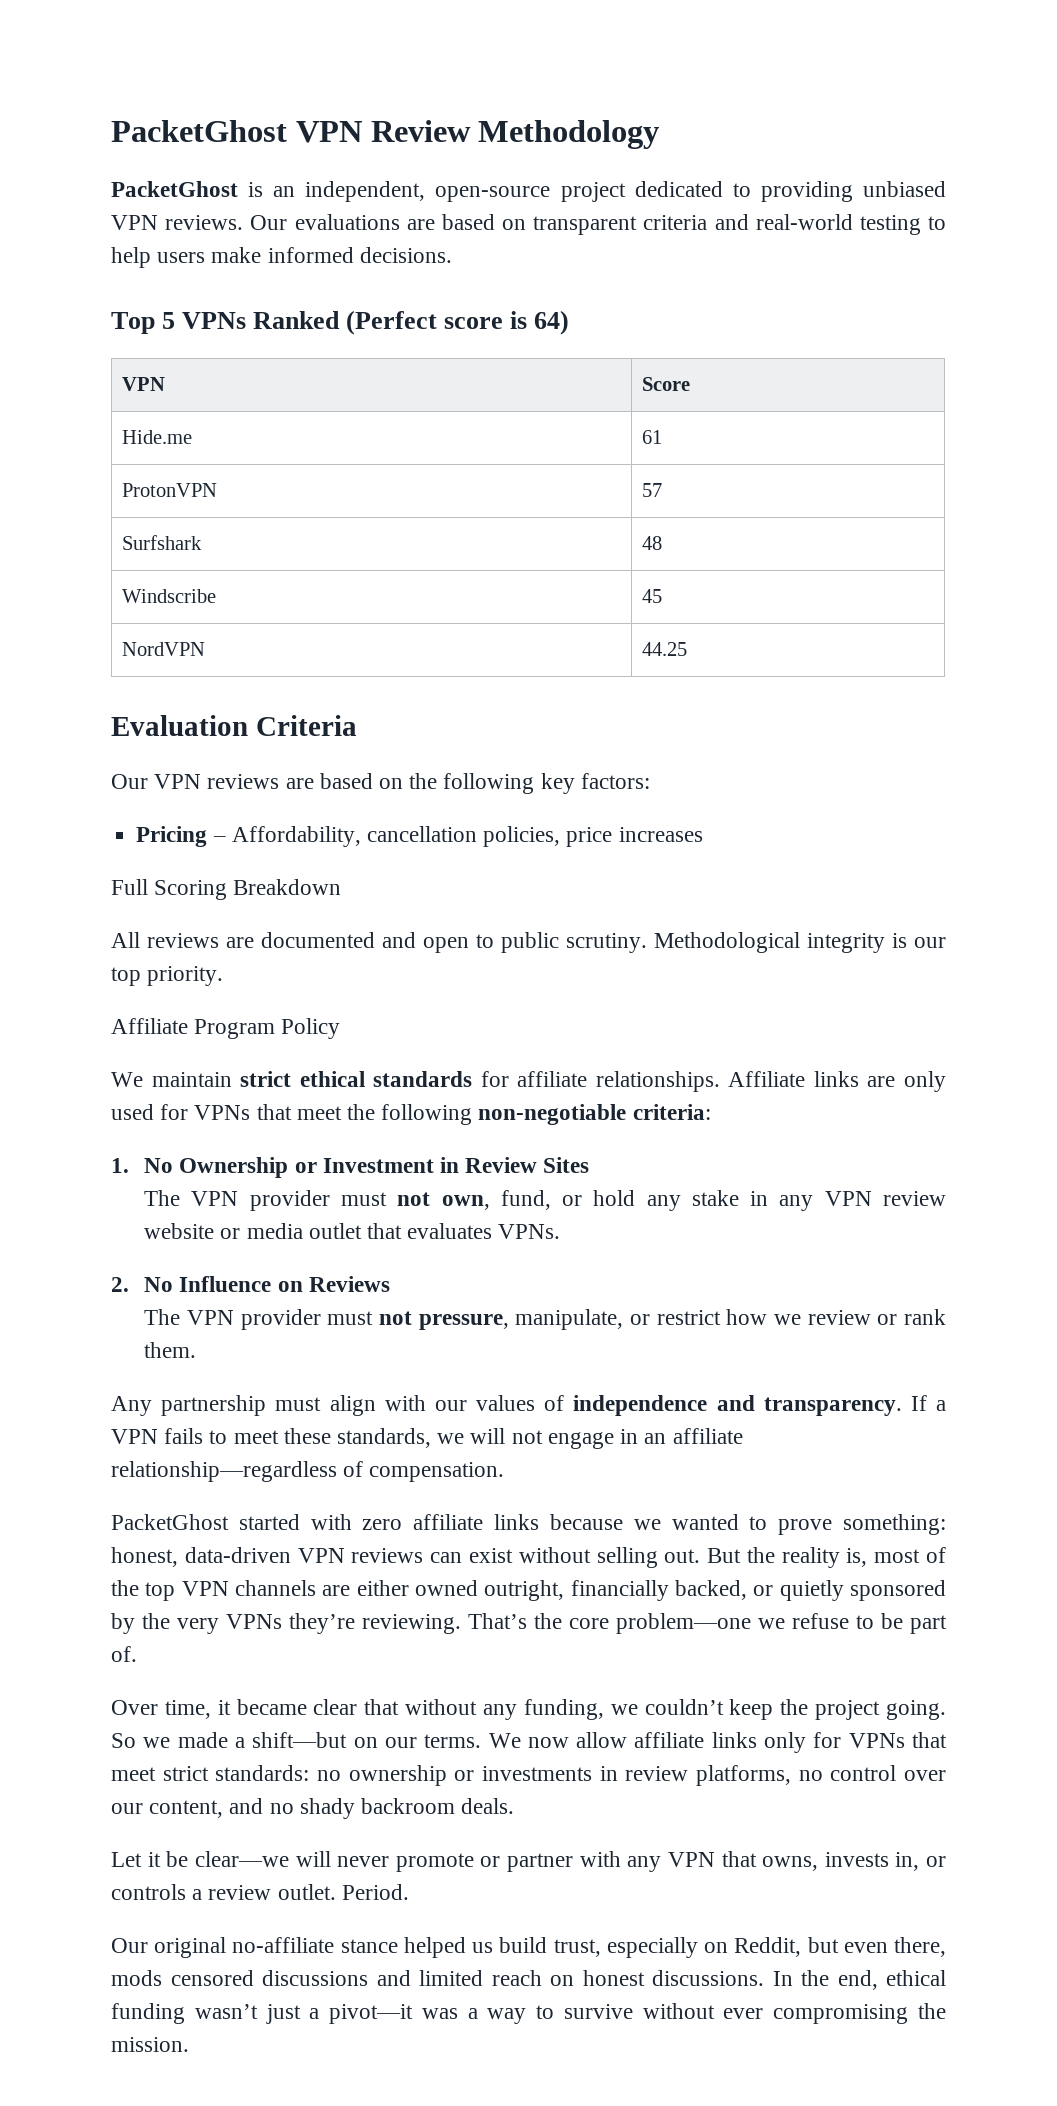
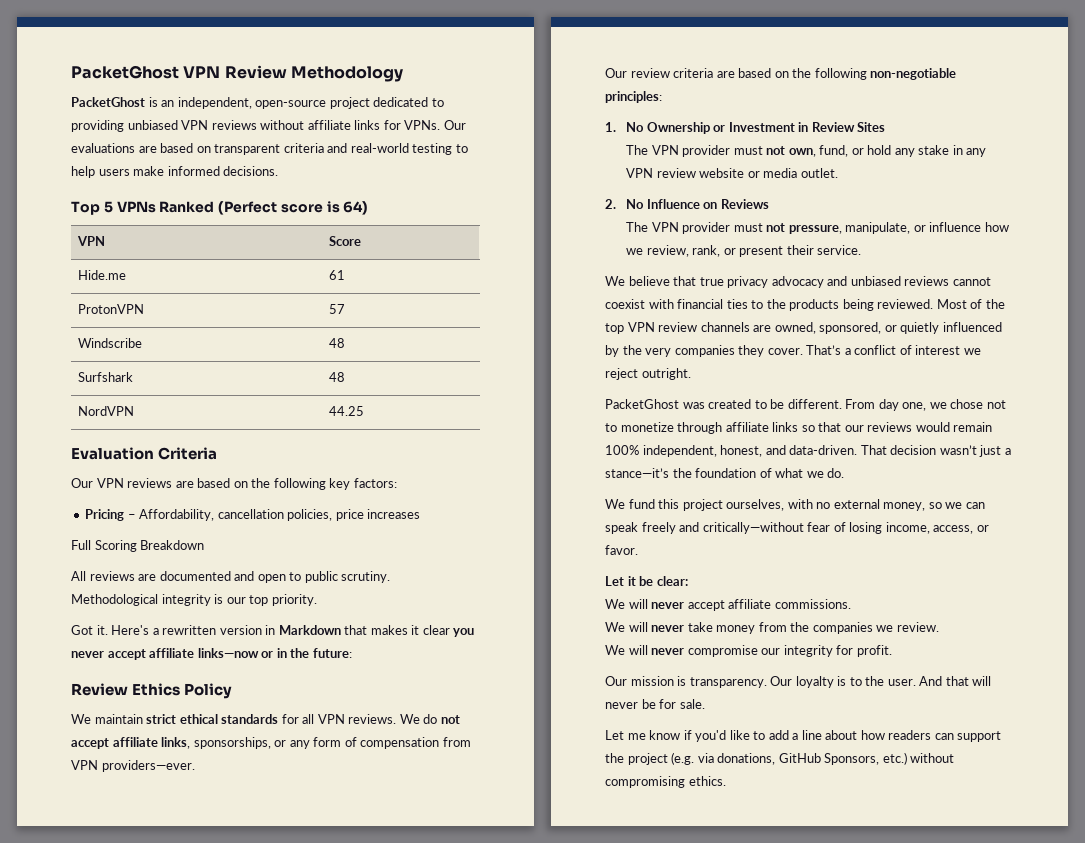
[165,215,244,230] reviews. -> [211,120,441,130] reviews without affiliate links for VPNs.
(663, 490) none -> [78,338,143,348] [329,338,346,348] // Windscribe | 48
[122,589,217,603] [642,589,663,603] // Windscribe | 45 -> (346, 377) none
[111,1018,276,1039] Affiliate Program -> [71,625,475,637] [71,648,352,660] [71,683,181,696] Got it. Here's a rewritten version in Markdown that makes it clear you never accept affiliate links—now or in the future: // Review Ethics
[517,1071,946,1092] [111,1104,342,1120] affiliate relationships. Affiliate links are only used for VPNs that meet -> [302,714,460,724] [71,737,471,749] [71,760,195,772] [605,68,789,78] all VPN reviews. We do not accept affiliate links, sponsorships, or any form of compensation from VPN providers—ever. // Our review criteria are based on
[632,1104,711,1120] criteria: -> [605,91,662,103] principles:
[308,1223,561,1239] outlet that evaluates VPNs. -> [800,168,838,178] outlet.
[656,1310,721,1325] restrict -> [929,222,982,232] influence
[807,1309,946,1325] [144,1342,197,1358] [111,1395,946,1416] [111,1428,743,1449] [111,1461,505,1482] [111,1514,946,1535] [111,1547,921,1568] review or rank them. // Any partnership must align with our values of independence and transparency. If a VPN fails to meet these standards, we will not engage in an affiliate relationship—regardless of compensation. // PacketGhost started with zero affiliate links because we wanted to prove something: honest, data-driven VPN reviews can exist without selling out. But the reality is, most -> [646,245,862,257] [605,276,991,288] [605,299,967,311] review, rank, or present their service. // We believe that true privacy advocacy and unbiased reviews cannot coexist with financial ties to the products being reviewed. Most
(229, 1588) none -> [658,322,698,332] review
[356,1580,747,1601] either owned outright, financially backed, -> [774,322,882,334] owned, sponsored,
[850,1580,946,1601] sponsored -> [942,322,1002,332] influenced
[226,1613,947,1634] [111,1646,137,1662] [111,1699,947,1720] [111,1732,947,1753] [111,1765,946,1786] [111,1798,515,1819] [111,1851,946,1872] [111,1884,409,1900] [111,1937,947,1958] [111,1970,946,1990] [111,2003,946,2024] [111,2037,189,2052] VPNs they’re reviewing. That’s the core problem—one we refuse to be part of. // Over time, it became clear that without any funding, we couldn’t keep the project going. So we made a shift—but on our terms. We now allow affiliate links only for VPNs that meet strict standards: no ownership or investments in review platforms, no control over our content, and no shady backroom deals. // Let it be clear—we will never promote or partner with any VPN that owns, invests in, or controls a review outlet. Period. // Our original no-affiliate stance helped us build trust, especially on Reddit, but even there, mods censored discussions and limited reach on honest discussions. In the end, ethical funding wasn’t just a pivot—it was a way to survive without ever compromising the mission. -> [674,345,981,357] [605,368,691,380] [605,399,1006,411] [605,422,993,434] [605,445,1011,457] [605,468,845,478] [605,499,985,511] [605,522,989,534] [605,545,638,555] [605,576,688,586] [605,599,851,611] [605,622,939,634] [605,645,892,657] [605,676,992,688] [605,699,705,709] [605,730,1002,742] [605,752,955,765] [605,776,726,788] companies they cover. That’s a conflict of interest we reject outright. // PacketGhost was created to be different. From day one, we chose not to monetize through affiliate links so that our reviews would remain 100% independent, honest, and data-driven. That decision wasn’t just a stance—it’s the foundation of what we do. // We fund this project ourselves, with no external money, so we can speak freely and critically—without fear of losing income, access, or favor. // Let it be clear: // We will never accept affiliate commissions. // We will never take money from the companies we review. // We will never compromise our integrity for profit. // Our mission is transparency. Our loyalty is to the user. And that will never be for sale. // Let me know if you'd like to add a line about how readers can support the project (e.g. via donations, GitHub Sponsors, etc.) without compromising ethics.

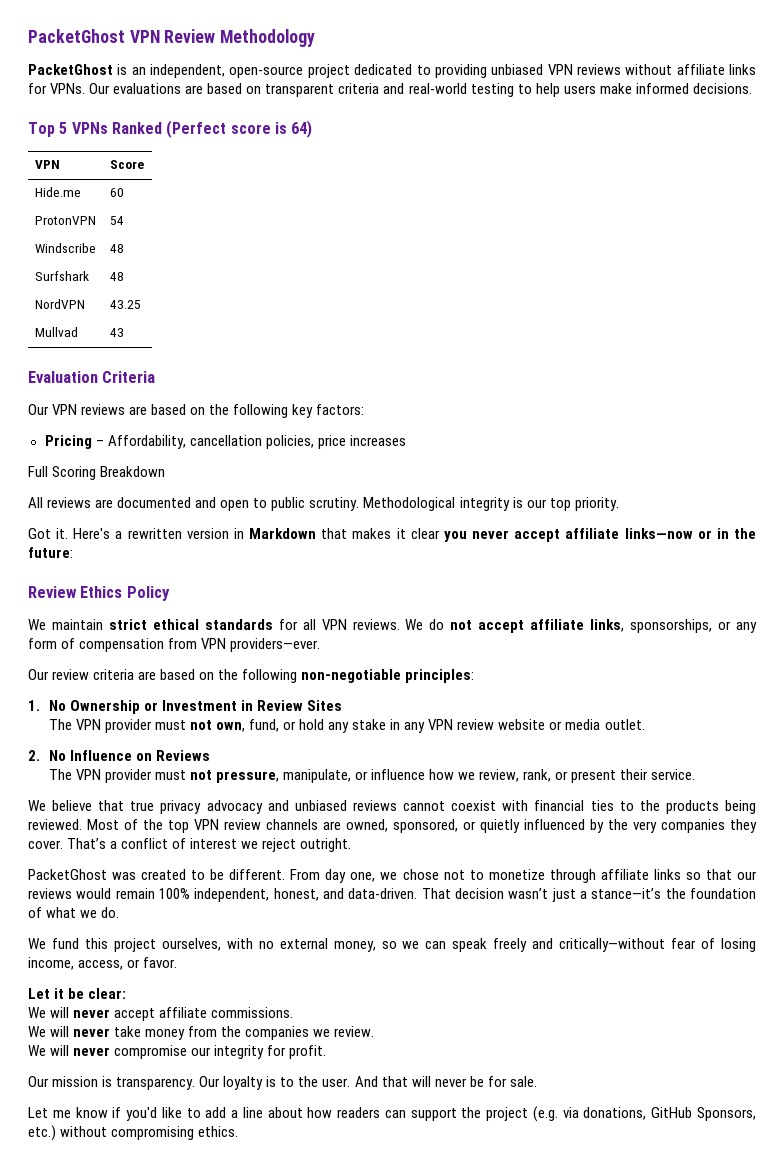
[329,270,346,280] 61 -> [109,188,124,197] 60
[329,304,346,314] 57 -> [109,216,124,225] 54
[329,406,365,416] 44.25 -> [109,300,141,309] [34,327,78,337] [109,328,124,337] 43.25 // Mullvad | 43

